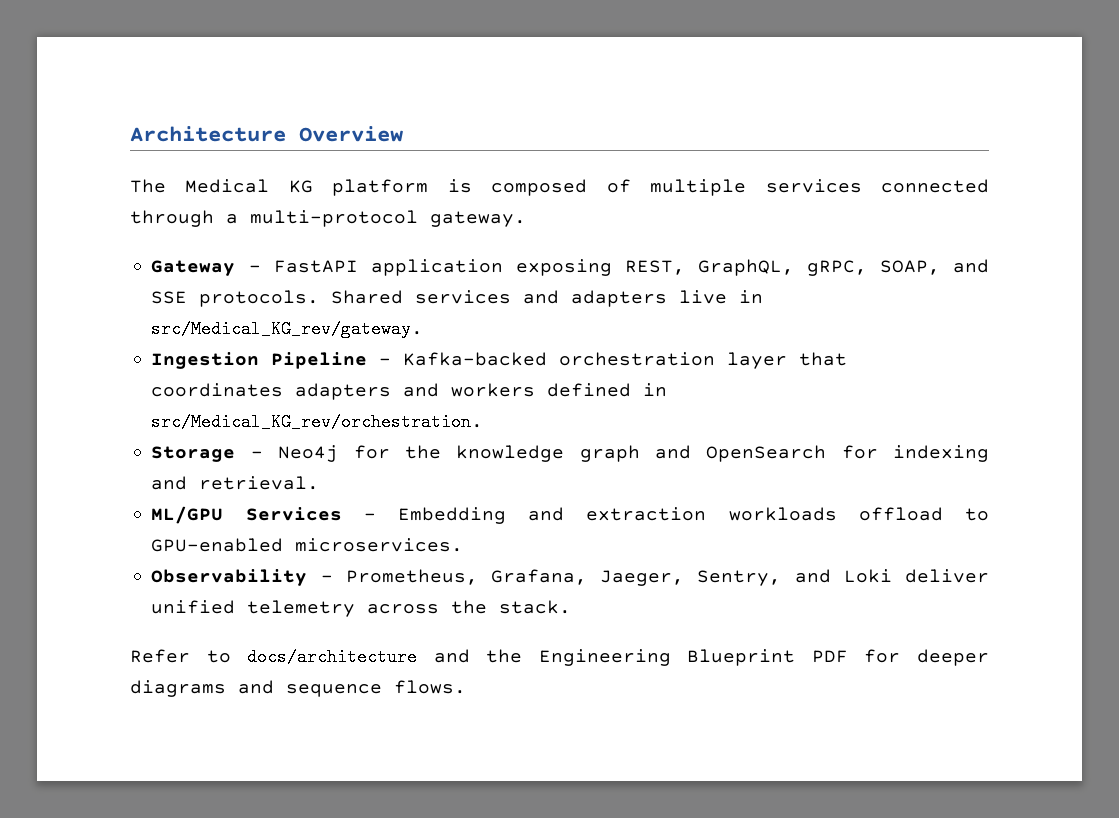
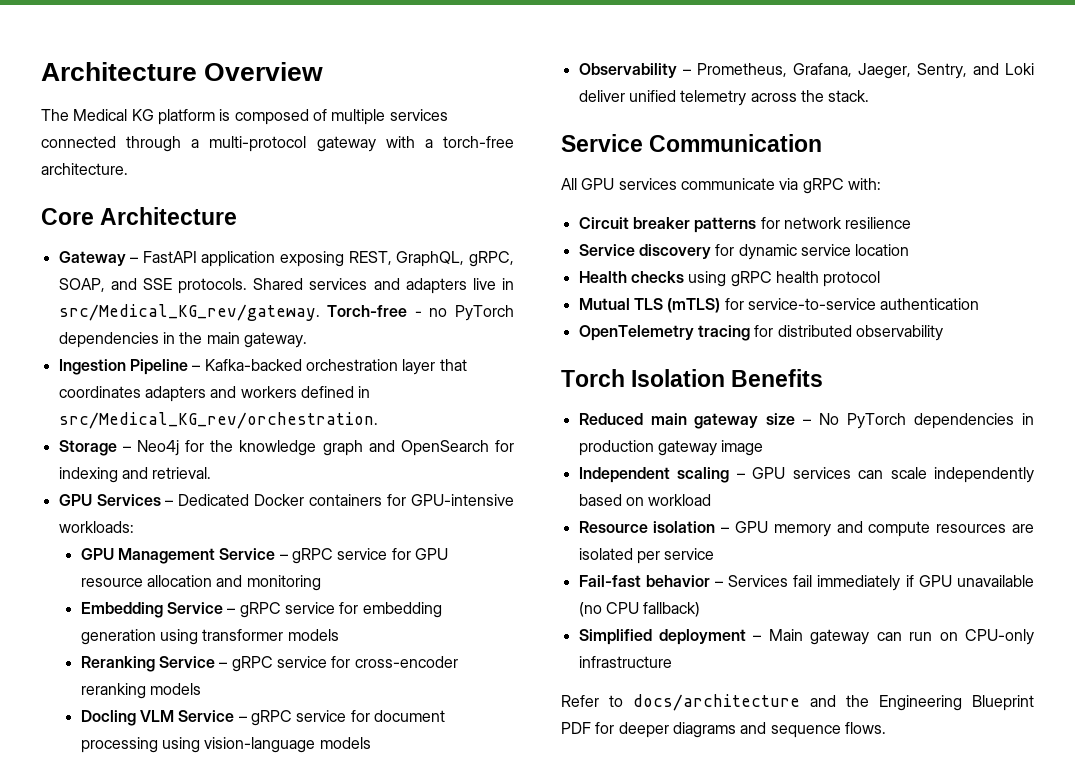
[430,211,526,227] gateway. -> [316,136,515,152] [41,163,128,175] [41,207,238,225] gateway with a torch-free architecture. // Core Architecture
(424, 329) none -> [327,305,515,321] [58,332,307,348] Torch-free - no PyTorch dependencies in the main gateway.
[151,506,224,524] ML/GPU -> [58,494,92,506] GPU
[398,507,990,524] [151,538,464,552] Embedding and extraction workloads offload to GPU-enabled microservices. -> [178,494,514,506] [58,521,134,533] [80,548,449,564] [80,575,321,591] [80,602,442,618] [80,629,339,645] [80,656,458,672] [80,683,202,699] [80,710,446,726] [80,737,371,753] Dedicated Docker containers for GPU-intensive workloads: // GPU Management Service – gRPC service for GPU resource allocation and monitoring // Embedding Service – gRPC service for embedding generation using transformer models // Reranking Service – gRPC service for cross-encoder reranking models // Docling VLM Service – gRPC service for document processing using vision-language models
(572, 607) none -> [561,134,823,152] [561,178,881,194] [578,217,912,233] [578,244,910,260] [578,271,881,287] [578,298,980,313] [578,325,943,341] [561,369,824,387] [578,413,1034,429] [578,440,764,456] [578,467,1034,483] [578,494,712,506] [578,521,1034,537] [578,548,715,564] [578,575,1034,591] [578,602,701,617] [578,629,1034,645] [578,656,672,668] // Service Communication // All GPU services communicate via gRPC with: // Circuit breaker patterns for network resilience // Service discovery for dynamic service location // Health checks using gRPC health protocol // Mutual TLS (mTLS) for service-to-service authentication // OpenTelemetry tracing for distributed observability // Torch Isolation Benefits // Reduced main gateway size – No PyTorch dependencies in production gateway image // Independent scaling – GPU services can scale independently based on workload // Resource isolation – GPU memory and compute resources are isolated per service // Fail-fast behavior – Services fail immediately if GPU unavailable (no CPU fallback) // Simplified deployment – Main gateway can run on CPU-only infrastructure

